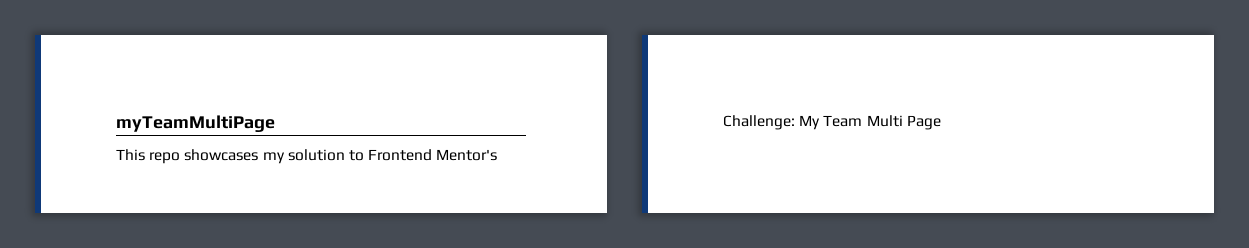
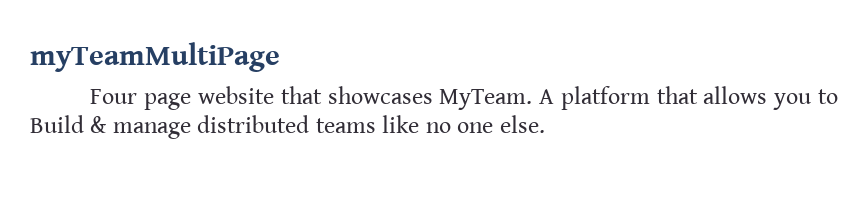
[116,149,498,164] [723,115,941,130] This repo showcases my solution to Frontend Mentor's Challenge: My Team Multi Page -> [90,86,838,110] [30,115,545,139] Four page website that showcases MyTeam. A platform that allows you to Build & manage distributed teams like no one else.

